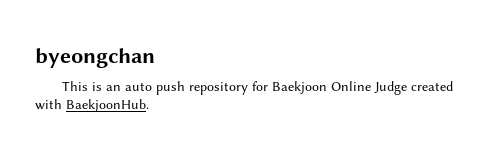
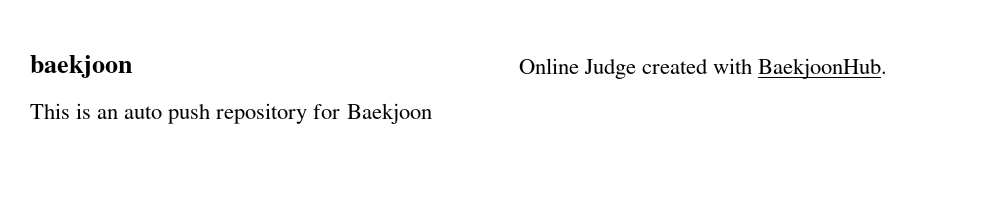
[35,48,155,68] byeongchan -> [30,55,132,78] baekjoon

